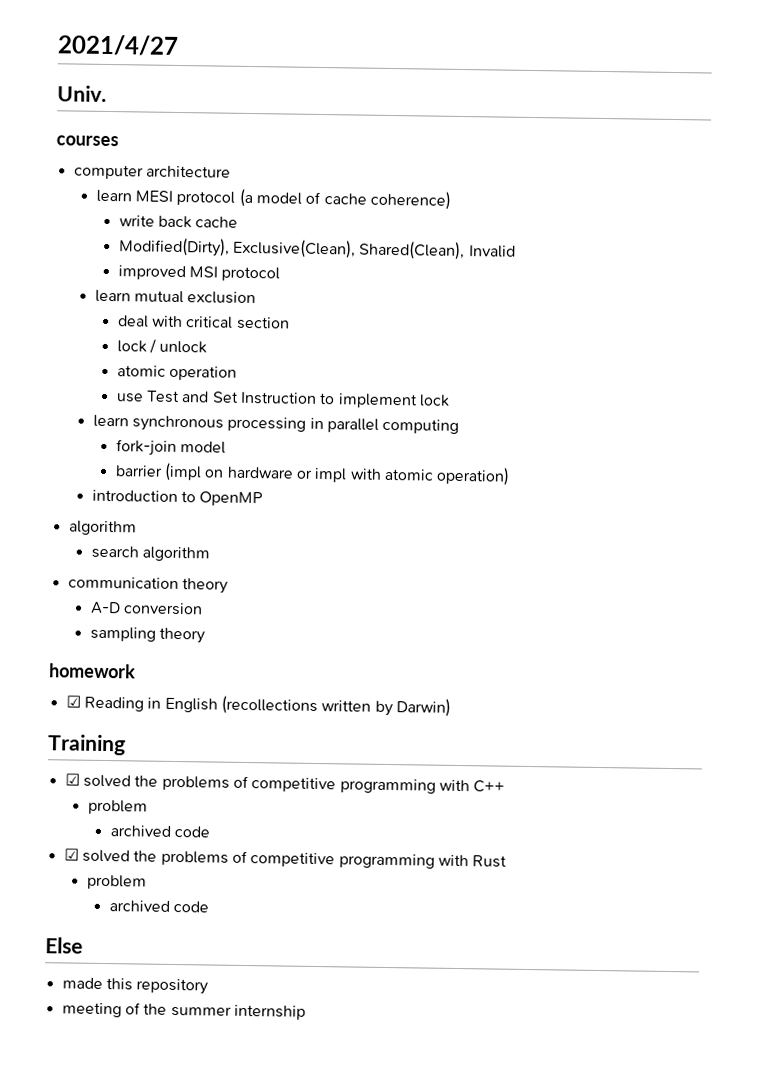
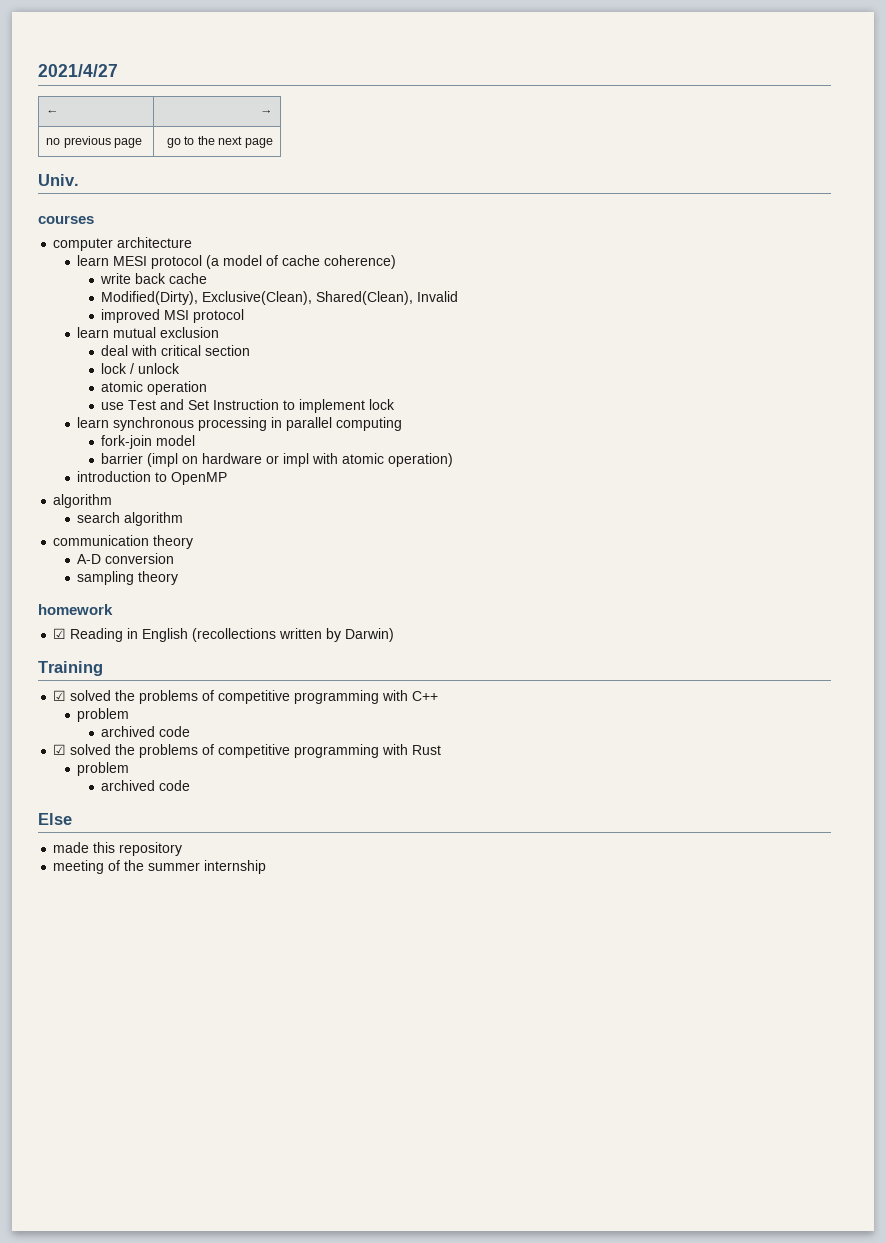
(179, 45) none -> [46,110,60,115] [259,110,273,115] [46,136,143,148] [167,136,273,148] // ← | → // no previous page | go to the next page

